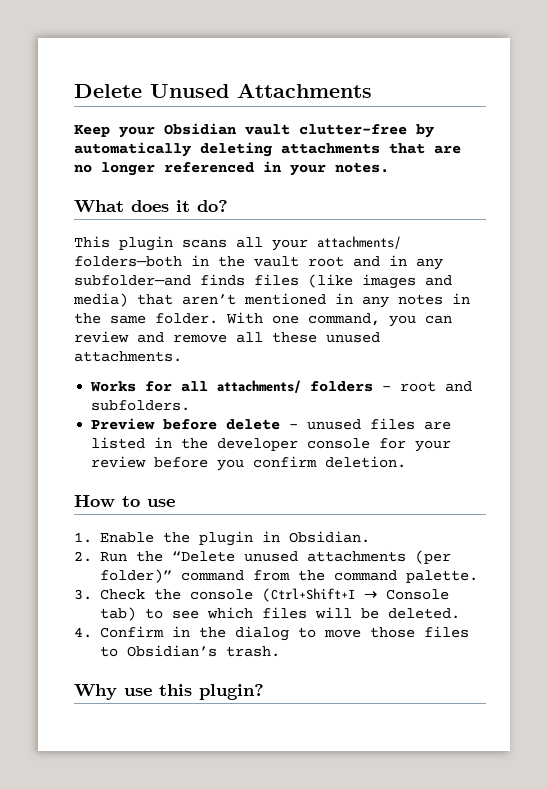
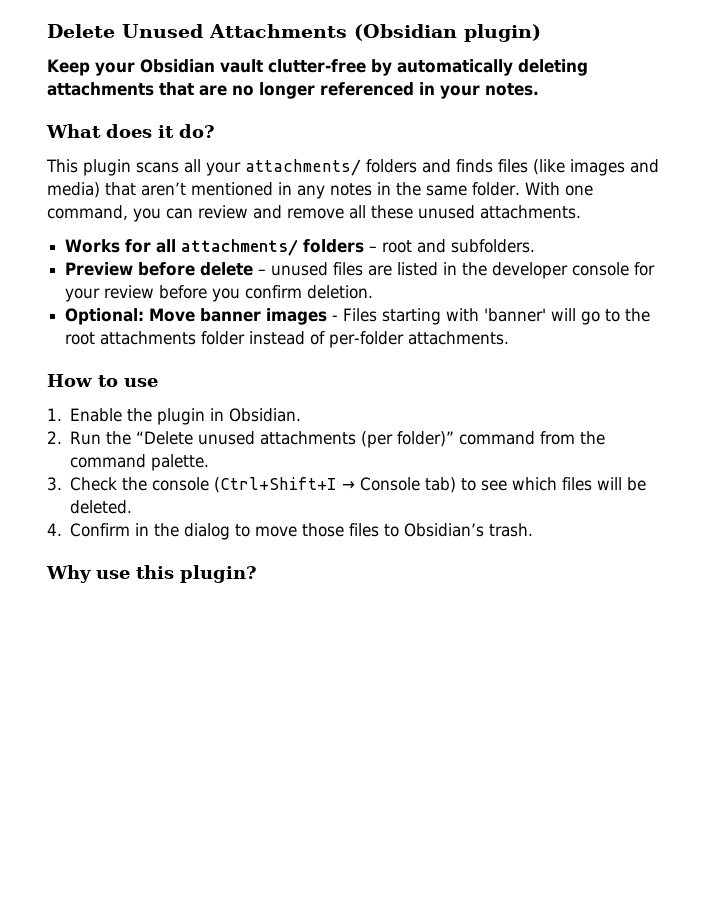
(372, 90) none -> [354,24,541,42] (Obsidian plugin)
[74,255,443,270] [74,275,191,286] folders—both in the vault root and in any subfolder—and -> [366,159,451,173] folders and
(407, 462) none -> [65,308,651,325] [65,331,510,348] // Optional: Move banner images - Files starting with 'banner' will go to the root attachments folder instead of per-folder attachments.

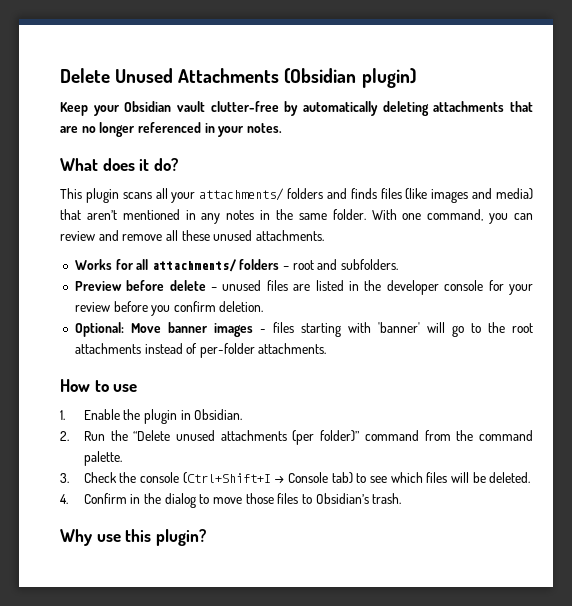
[343,308,378,322] Files -> [272,322,294,333] files
[201,331,246,345] folder -> (141, 348) none

